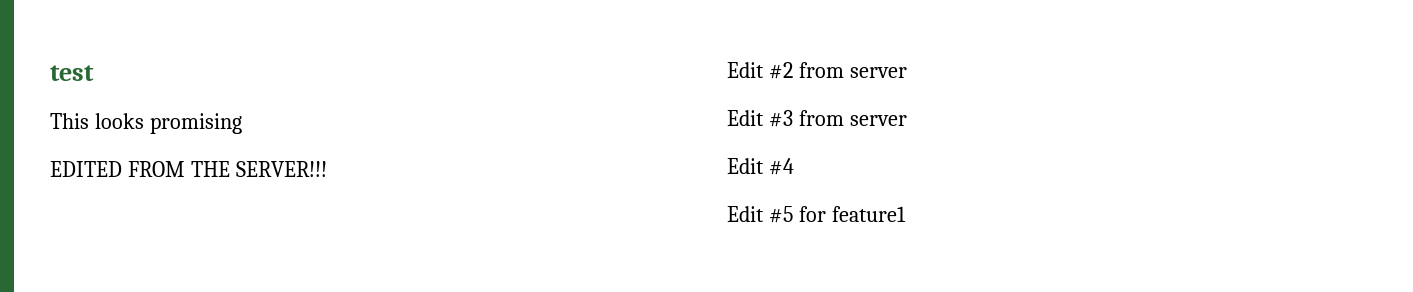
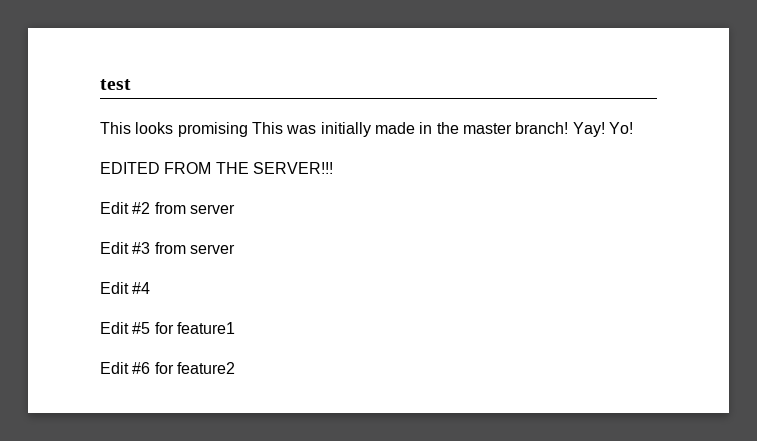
(242, 123) none -> [251,122,633,137] This was initially made in the master branch! Yay! Yo!
(906, 214) none -> [100,362,235,374] // Edit #6 for feature2

